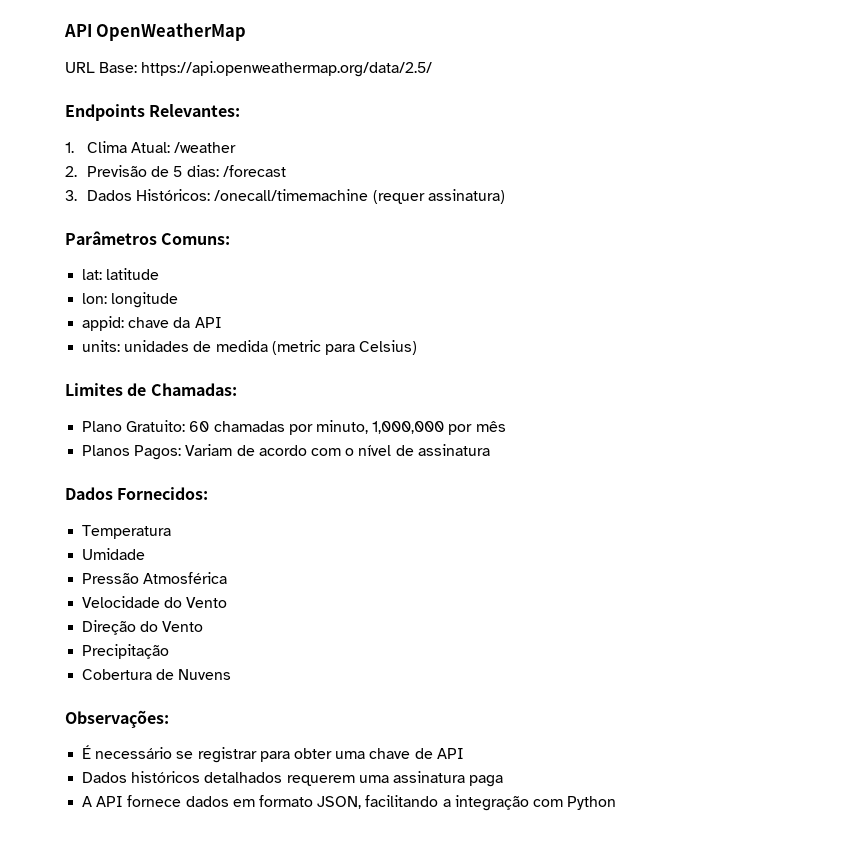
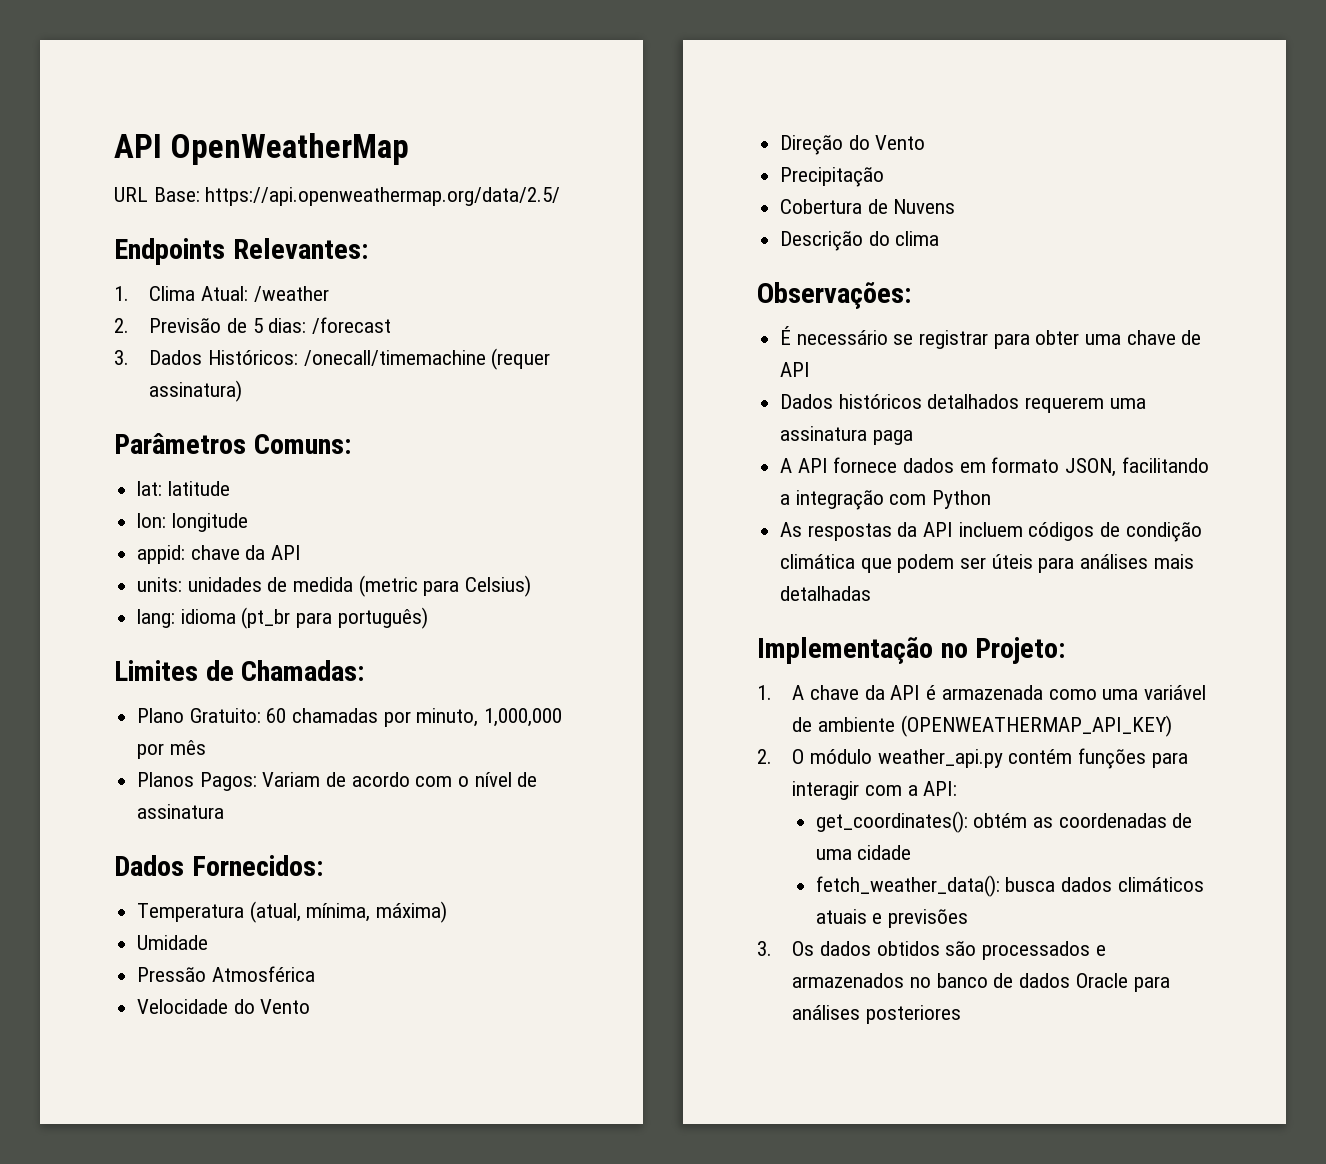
(418, 347) none -> [137,607,428,629] // lang: idioma (pt_br para português)
(172, 532) none -> [249,901,448,923] (atual, mínima, máxima)
(232, 674) none -> [780,231,940,251] // Descrição do clima
(617, 803) none -> [780,522,1202,542] [780,554,1194,573] [780,586,872,601] [757,637,1066,664] [757,685,1206,700] [792,715,1172,737] [757,748,1188,769] [792,781,958,800] [815,811,1193,833] [815,845,912,860] [815,875,1204,897] [815,909,968,928] [757,941,1106,960] [792,973,1170,992] [792,1005,962,1024] // As respostas da API incluem códigos de condição climática que podem ser úteis para análises mais detalhadas // Implementação no Projeto: // 1. A chave da API é armazenada como uma variável de ambiente (OPENWEATHERMAP_API_KEY) // 2. O módulo weather_api.py contém funções para interagir com a API: // get_coordinates(): obtém as coordenadas de uma cidade // fetch_weather_data(): busca dados climáticos atuais e previsões // 3. Os dados obtidos são processados e armazenados no banco de dados Oracle para análises posteriores

